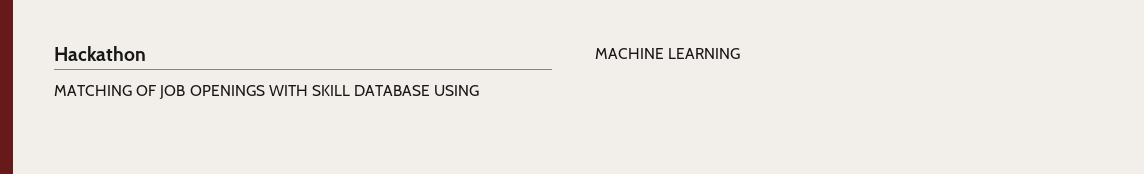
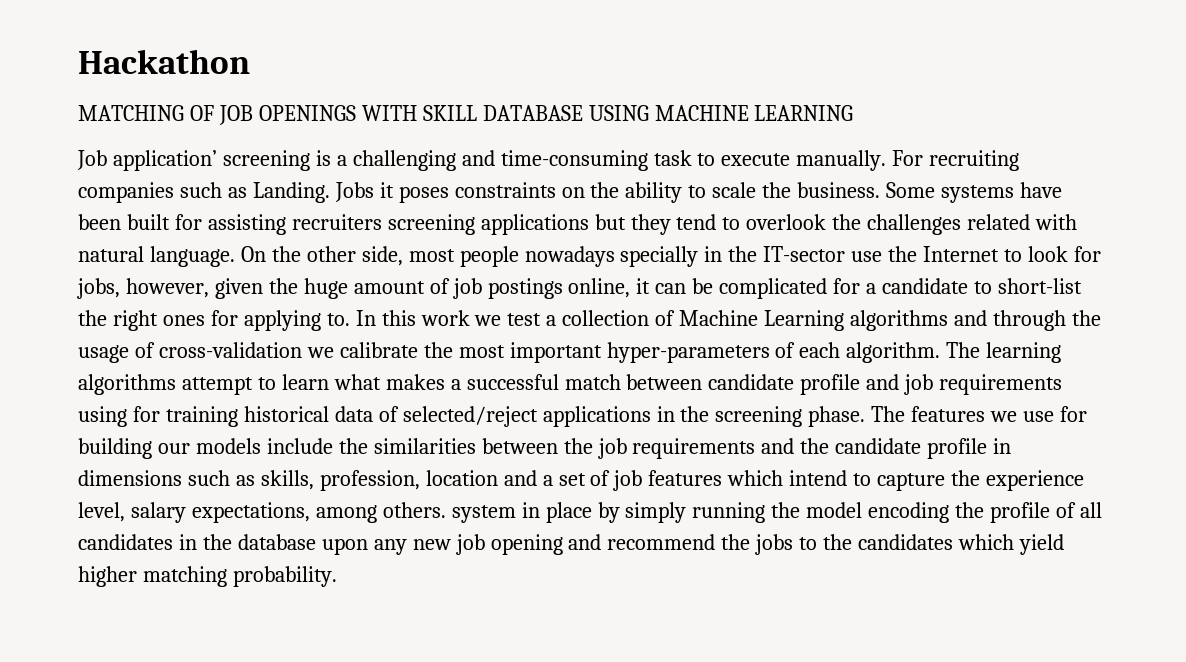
(741, 53) none -> [77,150,1020,171] [78,182,1062,203] [78,214,1078,235] [78,246,1101,267] [77,278,1082,299] [78,310,1101,331] [78,342,1062,363] [78,374,1063,395] [78,406,1088,427] [78,438,1012,459] [78,470,1084,491] [78,502,1102,523] [78,534,1064,555] [78,566,337,587] // Job application’ screening is a challenging and time-consuming task to execute manually. For recruiting companies such as Landing. Jobs it poses constraints on the ability to scale the business. Some systems have been built for assisting recruiters screening applications but they tend to overlook the challenges related with natural language. On the other side, most people nowadays specially in the IT-sector use the Internet to look for jobs, however, given the huge amount of job postings online, it can be complicated for a candidate to short-list the right ones for applying to. In this work we test a collection of Machine Learning algorithms and through the usage of cross-validation we calibrate the most important hyper-parameters of each algorithm. The learning algorithms attempt to learn what makes a successful match between candidate profile and job requirements using for training historical data of selected/reject applications in the screening phase. The features we use for building our models include the similarities between the job requirements and the candidate profile in dimensions such as skills, profession, location and a set of job features which intend to capture the experience level, salary expectations, among others. system in place by simply running the model encoding the profile of all candidates in the database upon any new job opening and recommend the jobs to the candidates which yield higher matching probability.

